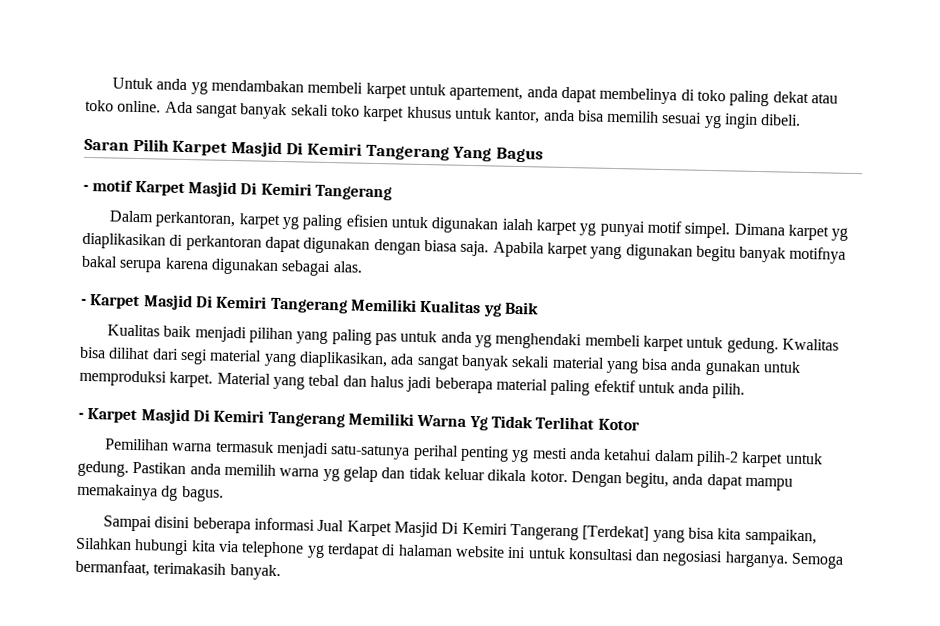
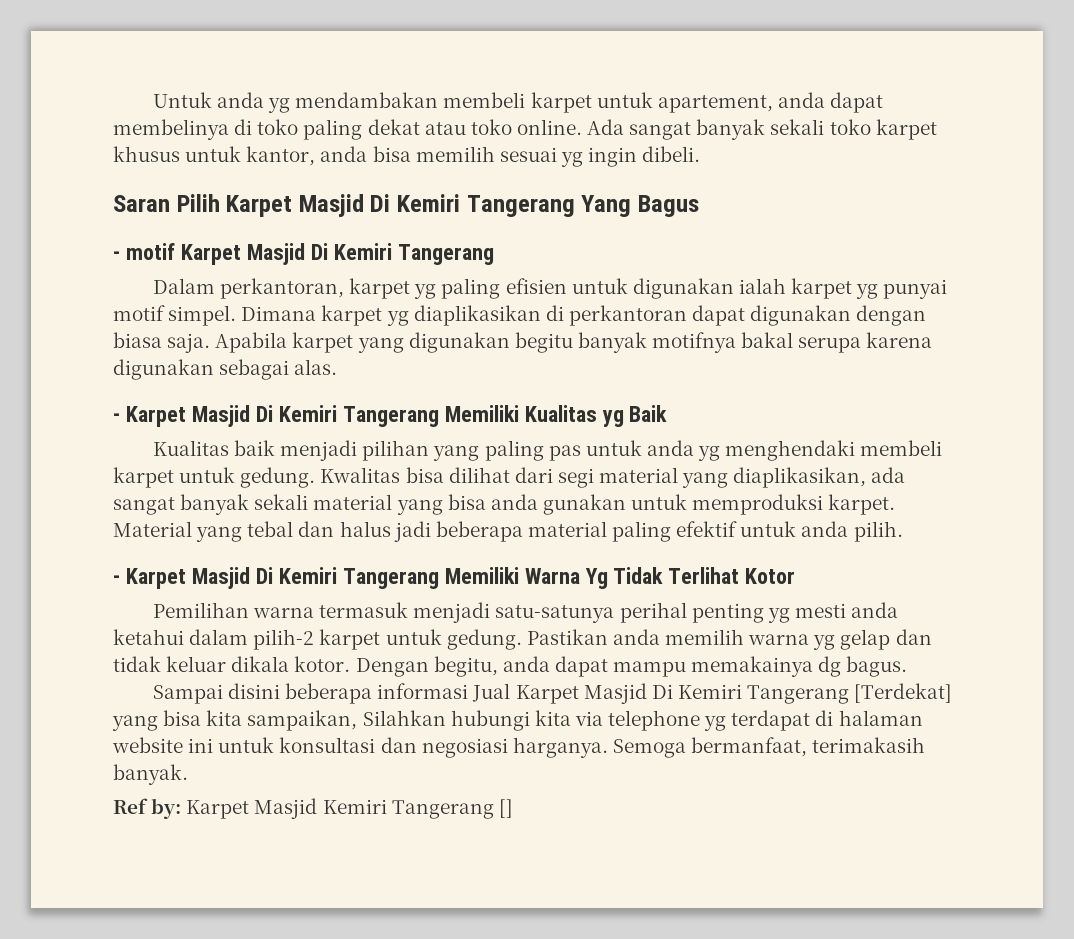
(281, 572) none -> [113,798,513,819] // Ref by: Karpet Masjid Kemiri Tangerang []

